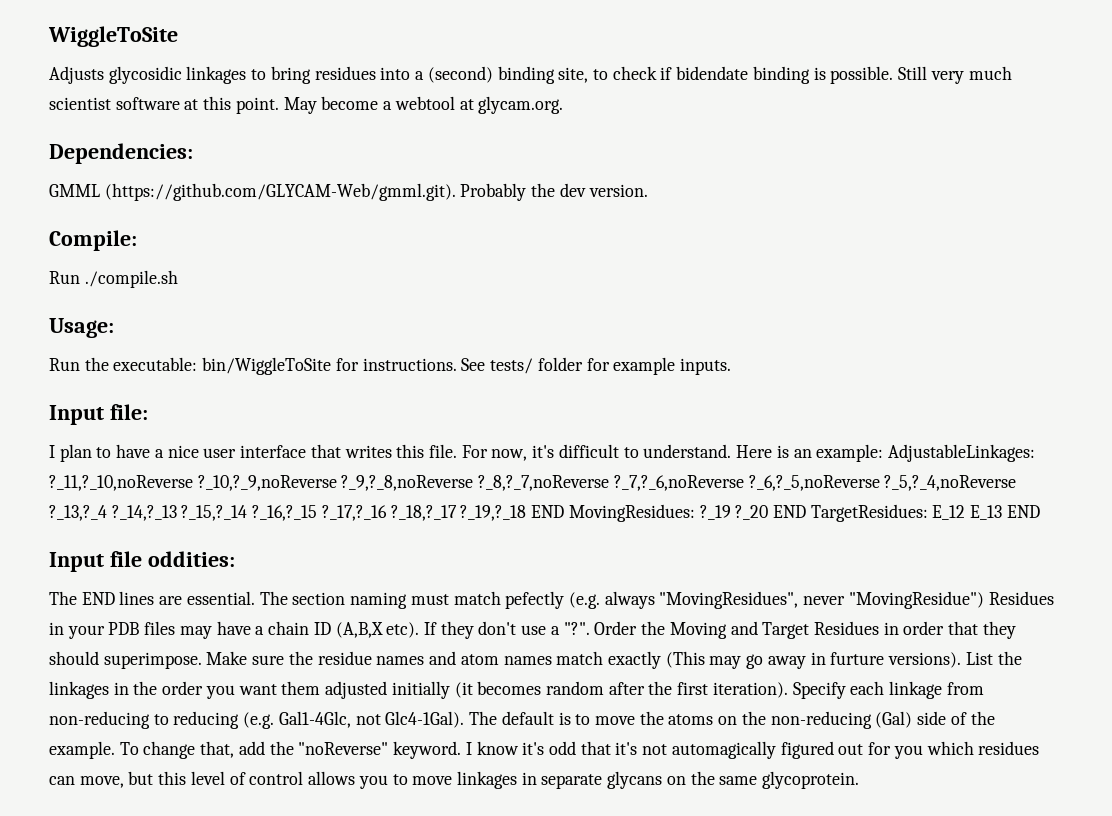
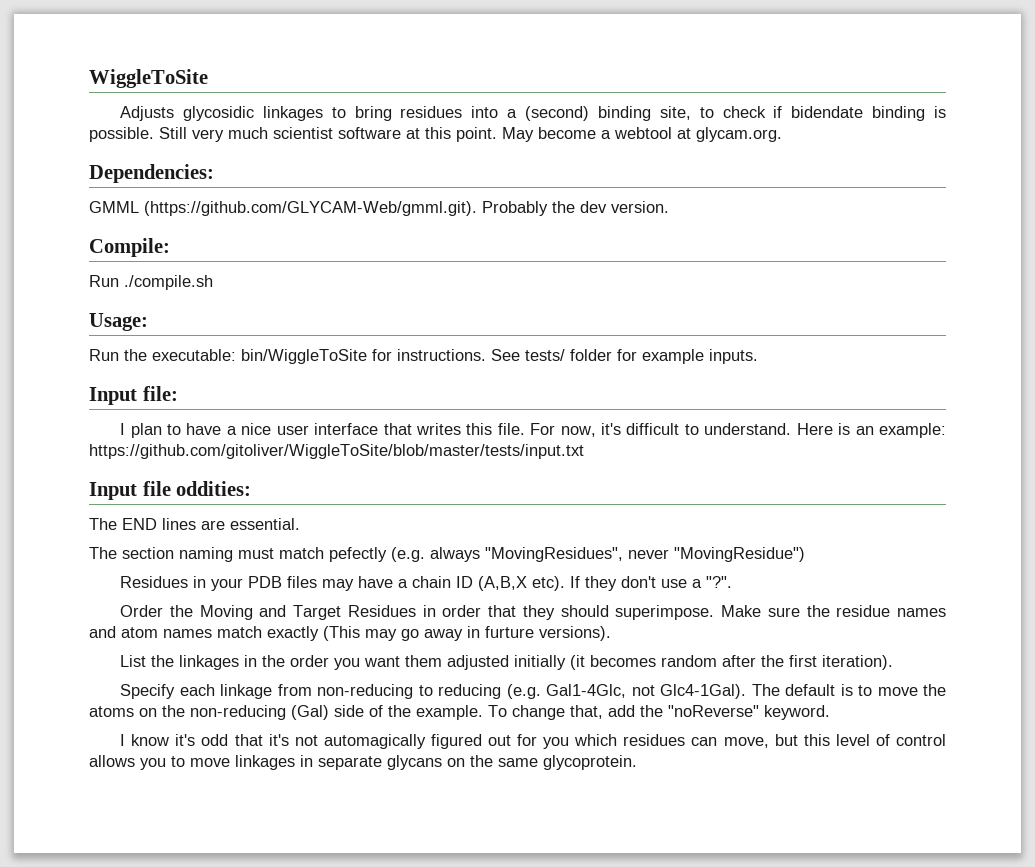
[887,444,1035,462] [49,475,1017,491] [49,504,1040,522] AdjustableLinkages: ?_11,?_10,noReverse ?_10,?_9,noReverse ?_9,?_8,noReverse ?_8,?_7,noReverse ?_7,?_6,noReverse ?_6,?_5,noReverse ?_5,?_4,noReverse ?_13,?_4 ?_14,?_13 ?_15,?_14 ?_16,?_15 ?_17,?_16 ?_18,?_17 ?_19,?_18 END MovingResidues: ?_19 ?_20 END TargetResidues: E_12 E_13 END -> [89,444,584,459] https://github.com/gitoliver/WiggleToSite/blob/master/tests/input.txt
(255, 598) none -> (300, 524) //
(984, 600) none -> (805, 554) //
(590, 628) none -> (733, 582) //
(962, 660) none -> (611, 633) //
(788, 690) none -> (894, 662) //
(462, 750) none -> (830, 712) //

